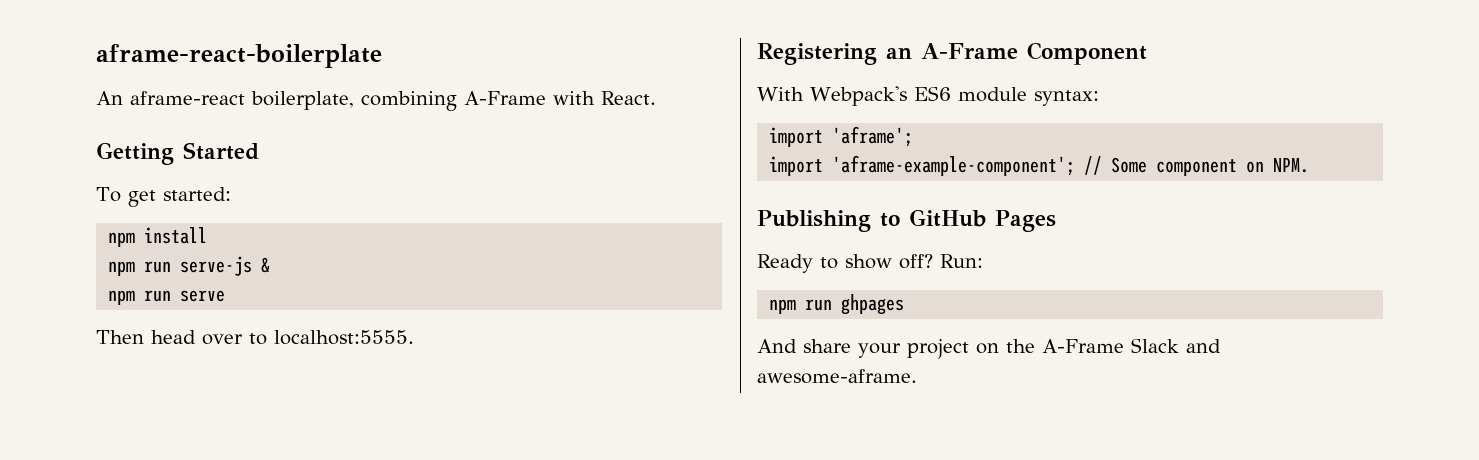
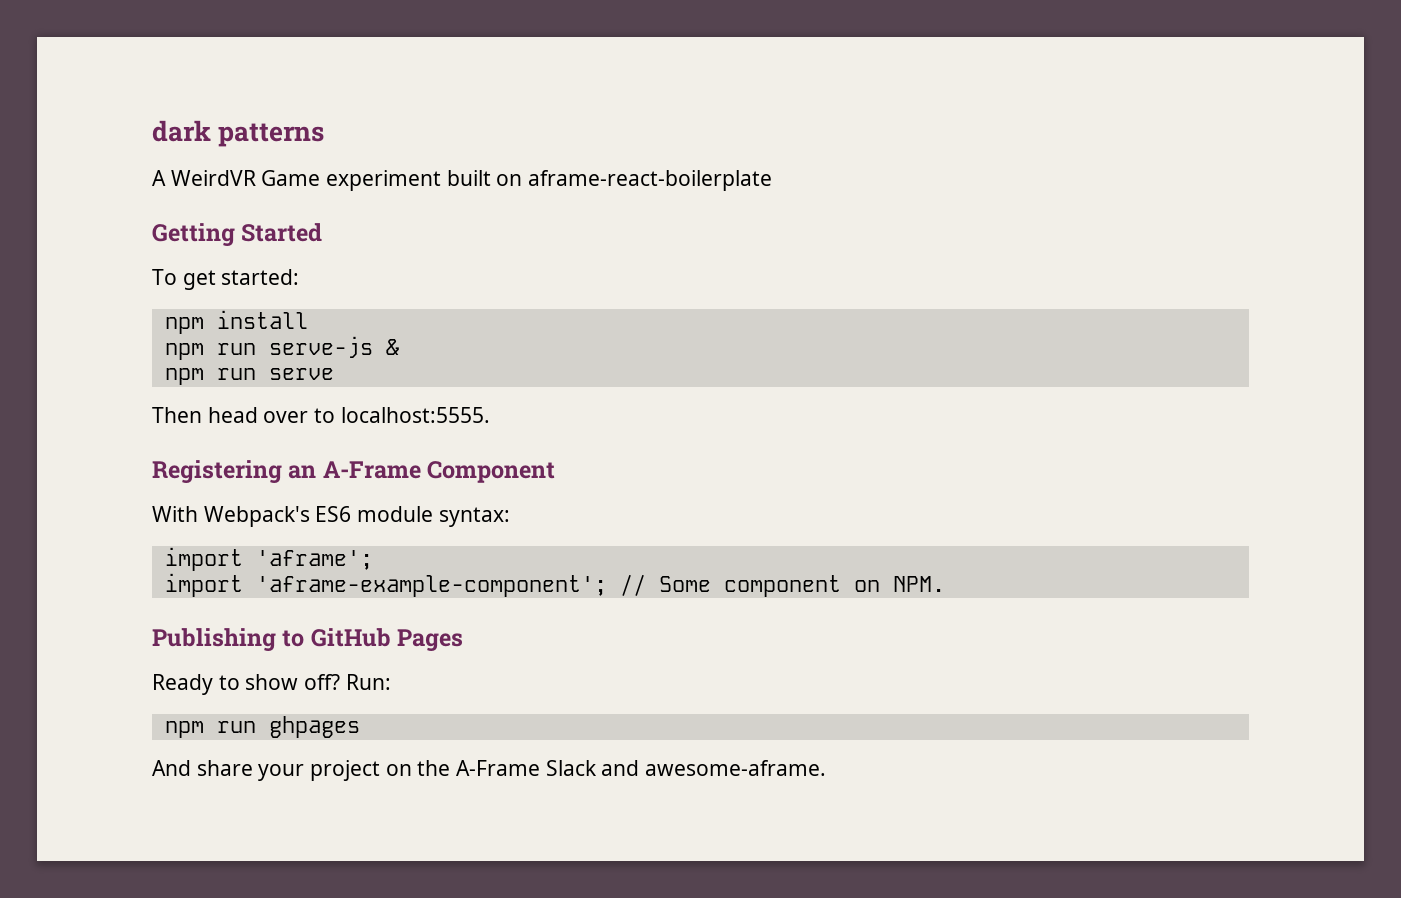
[96,44,382,68] [96,91,656,111] aframe-react-boilerplate // An aframe-react boilerplate, combining A-Frame with React. -> [152,120,325,147] [152,170,773,191] dark patterns // A WeirdVR Game experiment built on aframe-react-boilerplate

